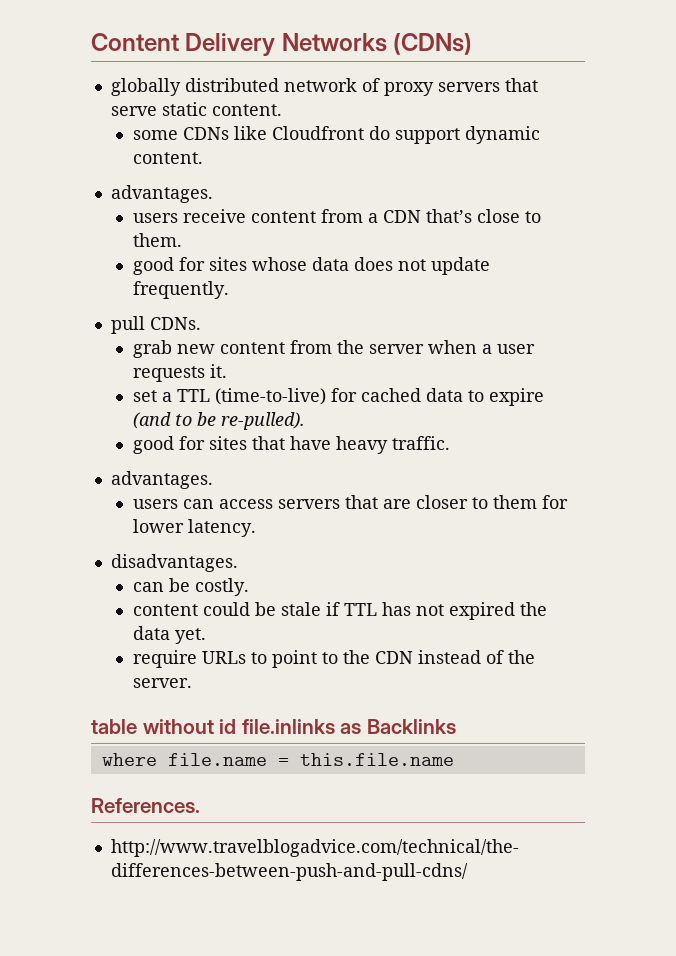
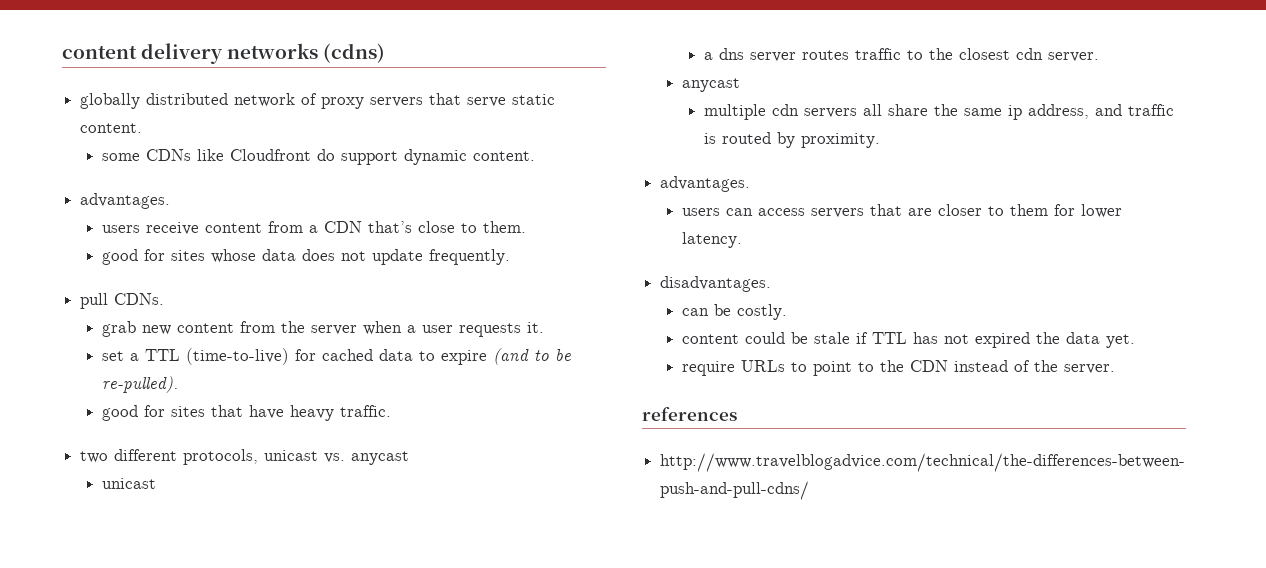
[91,33,473,56] Content Delivery Networks (CDNs) -> [62,43,386,64] content delivery networks (cdns)
(450, 443) none -> [80,449,410,465] [102,478,157,489] [704,48,1100,62] [682,78,741,92] [704,104,1175,120] [704,132,881,148] // two different protocols, unicast vs. anycast // unicast // a dns server routes traffic to the closest cdn server. // anycast // multiple cdn servers all share the same ip address, and traffic is routed by proximity.
[91,719,456,734] [101,753,454,766] [91,798,200,813] table without id file.inlinks as Backlinks // where file.name = this.file.name // References. -> [642,407,737,421] references

